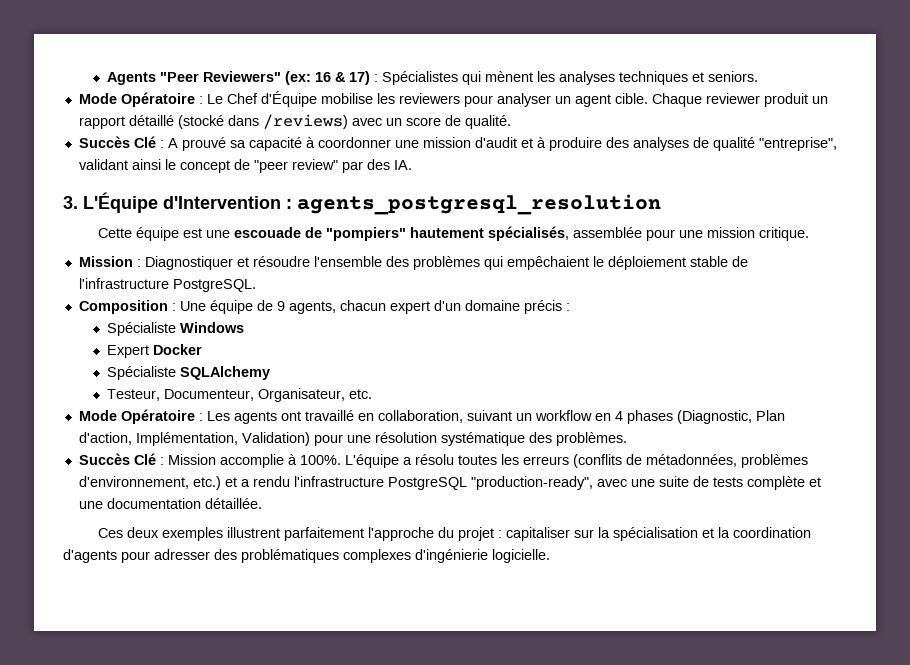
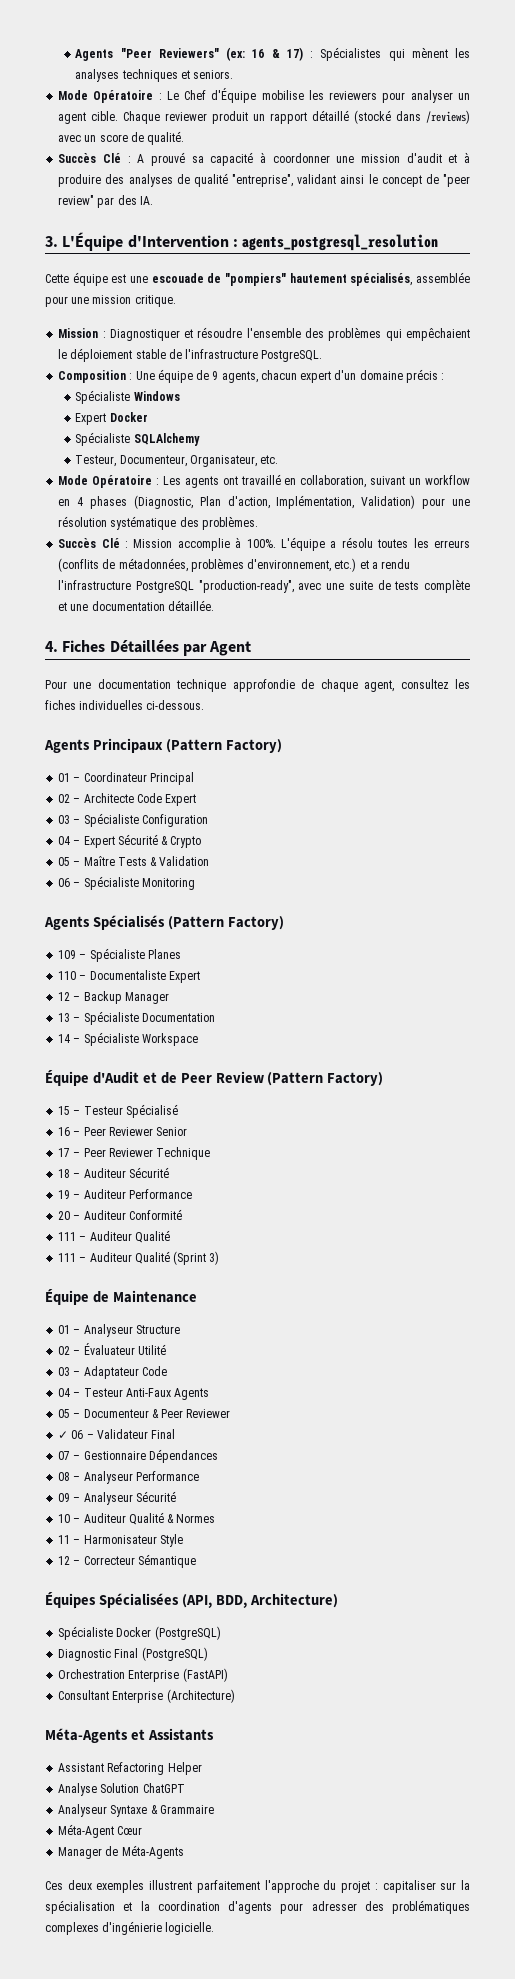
(262, 503) none -> [45,640,252,656] [45,679,470,692] [45,700,205,710] [44,738,282,753] [58,772,194,785] [58,793,197,806] [58,813,208,827] [58,834,202,848] [58,856,210,866] [58,876,195,890] [44,915,284,930] [58,948,181,962] [58,970,200,983] [58,991,169,1004] [58,1011,215,1025] [58,1032,198,1046] [45,1070,384,1086] [58,1104,178,1118] [58,1127,188,1136] [58,1147,211,1160] [58,1167,169,1178] [58,1189,192,1199] [58,1209,182,1220] [58,1230,170,1243] [58,1251,220,1265] [45,1289,197,1305] [58,1324,180,1337] [58,1343,166,1355] [58,1366,167,1379] [58,1388,210,1400] [58,1409,231,1418] [58,1429,176,1439] [58,1449,218,1463] [58,1471,199,1484] [58,1491,176,1505] [58,1512,216,1525] [58,1534,183,1547] [58,1554,196,1568] [45,1592,338,1608] [58,1626,221,1640] [58,1647,208,1661] [58,1668,228,1682] [58,1689,235,1703] [45,1728,214,1743] [58,1762,202,1775] [58,1783,185,1796] [58,1804,214,1817] [58,1824,143,1838] [58,1845,184,1859] // 4. Fiches Détaillées par Agent // Pour une documentation technique approfondie de chaque agent, consultez les fiches individuelles ci-dessous. // Agents Principaux (Pattern Factory) // 01 – Coordinateur Principal // 02 – Architecte Code Expert // 03 – Spécialiste Configuration // 04 – Expert Sécurité & Crypto // 05 – Maître Tests & Validation // 06 – Spécialiste Monitoring // Agents Spécialisés (Pattern Factory) // 109 – Spécialiste Planes // 110 – Documentaliste Expert // 12 – Backup Manager // 13 – Spécialiste Documentation // 14 – Spécialiste Workspace // Équipe d'Audit et de Peer Review (Pattern Factory) // 15 – Testeur Spécialisé // 16 – Peer Reviewer Senior // 17 – Peer Reviewer Technique // 18 – Auditeur Sécurité // 19 – Auditeur Performance // 20 – Auditeur Conformité // 111 – Auditeur Qualité // 111 – Auditeur Qualité (Sprint 3) // Équipe de Maintenance // 01 – Analyseur Structure // 02 – Évaluateur Utilité // 03 – Adaptateur Code // 04 – Testeur Anti-Faux Agents // 05 – Documenteur & Peer Reviewer // ✓ 06 – Validateur Final // 07 – Gestionnaire Dépendances // 08 – Analyseur Performance // 09 – Analyseur Sécurité // 10 – Auditeur Qualité & Normes // 11 – Harmonisateur Style // 12 – Correcteur Sémantique // Équipes Spécialisées (API, BDD, Architecture) // Spécialiste Docker (PostgreSQL) // Diagnostic Final (PostgreSQL) // Orchestration Enterprise (FastAPI) // Consultant Enterprise (Architecture) // Méta-Agents et Assistants // Assistant Refactoring Helper // Analyse Solution ChatGPT // Analyseur Syntaxe & Grammaire // Méta-Agent Cœur // Manager de Méta-Agents

